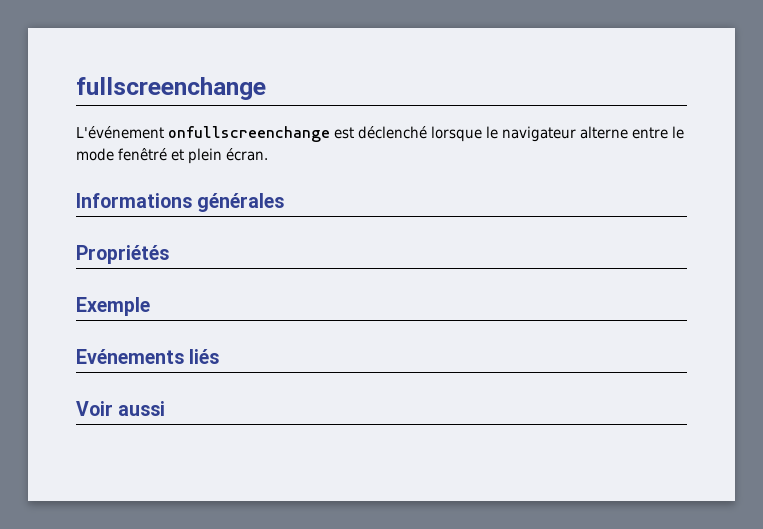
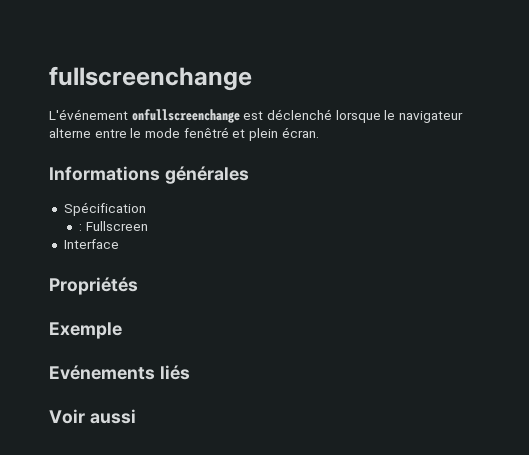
(285, 202) none -> [63,202,146,216] [79,221,148,231] [63,239,119,249] // Spécification // : Fullscreen // Interface

